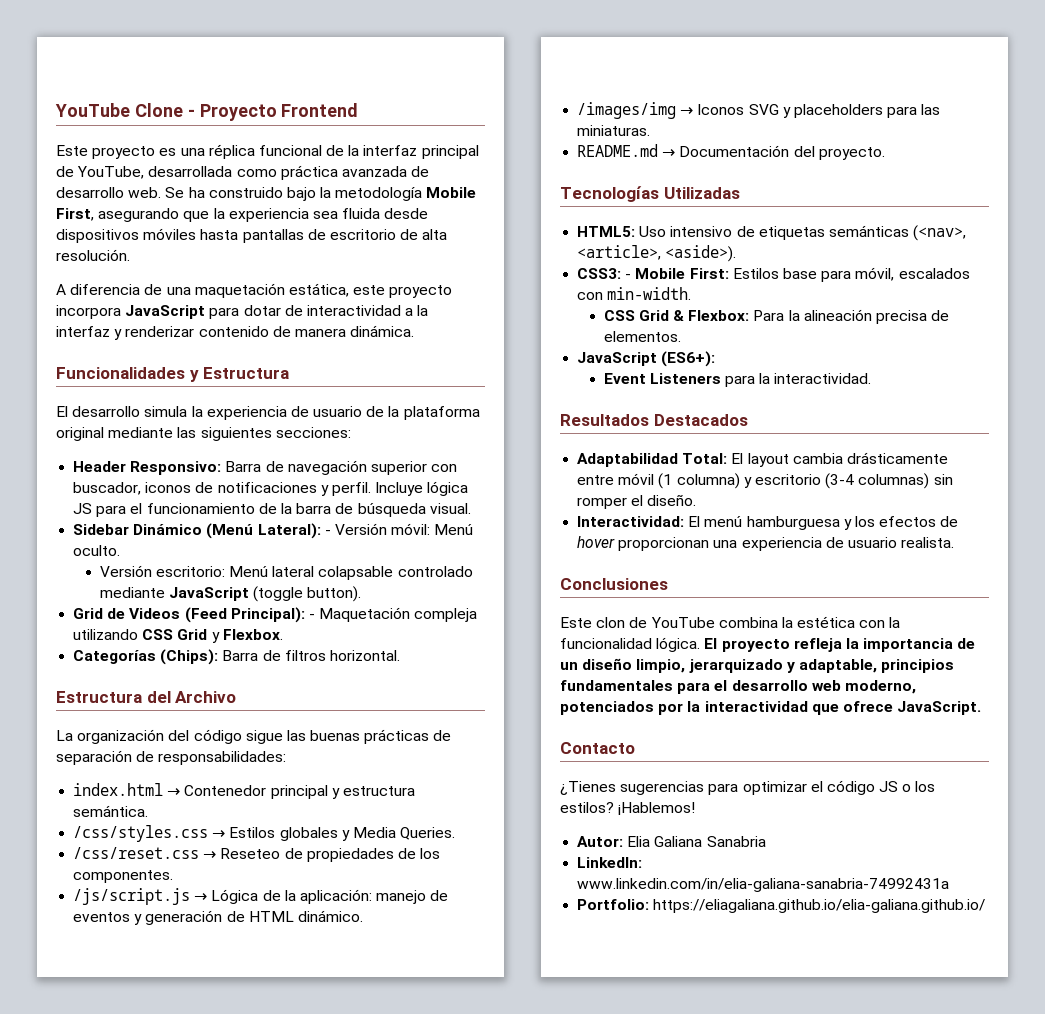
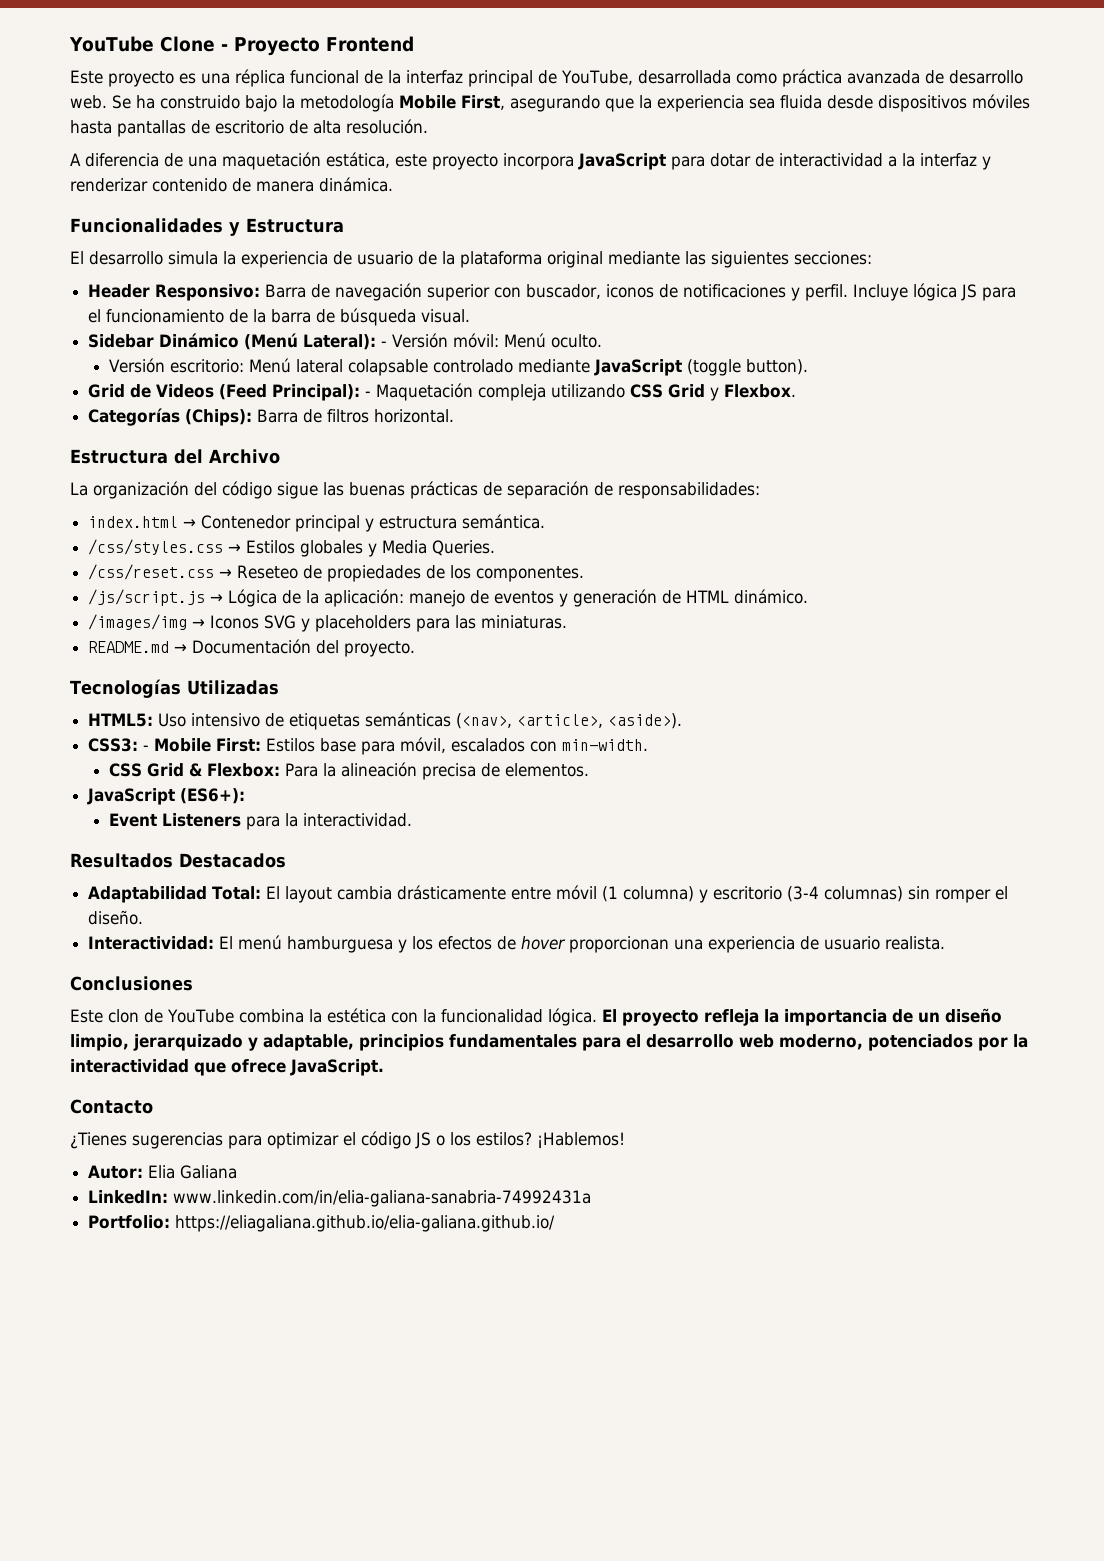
[706,836,766,847] Sanabria -> (238, 1172) none

